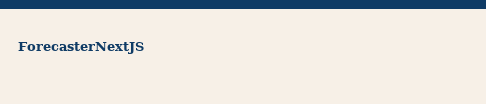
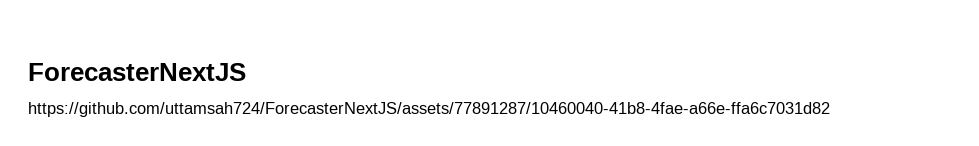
(144, 48) none -> [28,102,830,117] // https://github.com/uttamsah724/ForecasterNextJS/assets/77891287/10460040-41b8-4fae-a66e-ffa6c7031d82

